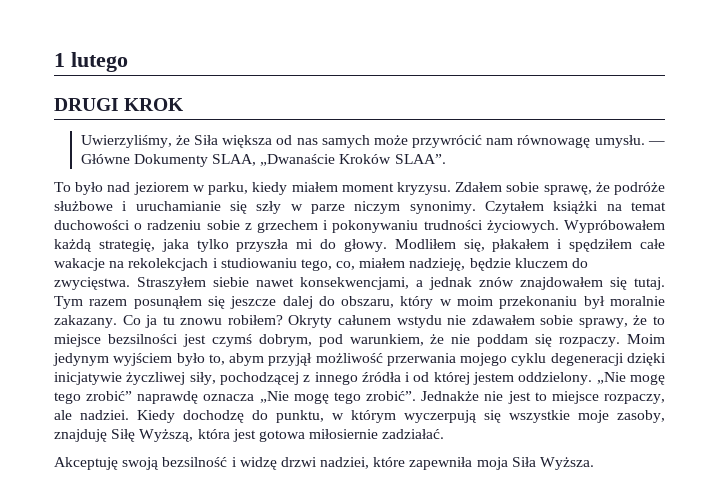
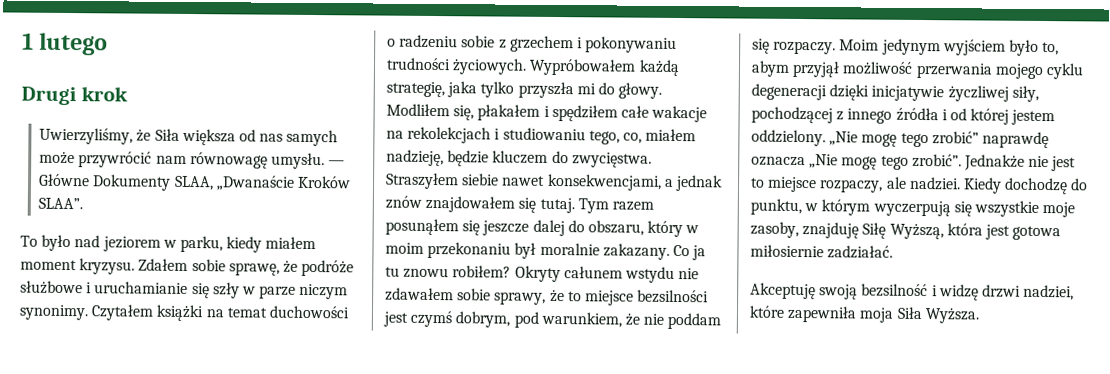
[54,98,185,111] DRUGI KROK -> [21,86,128,106] Drugi krok

